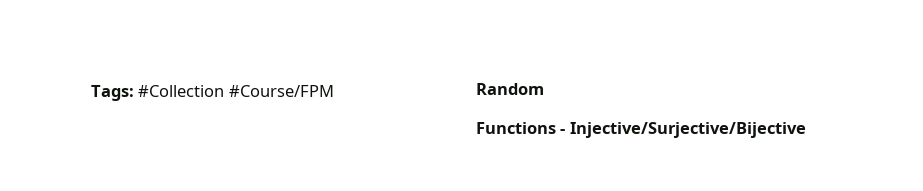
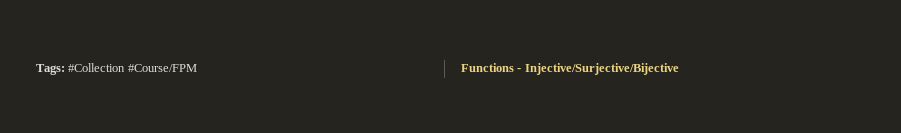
[476,83,544,95] // Random -> (197, 68) none

